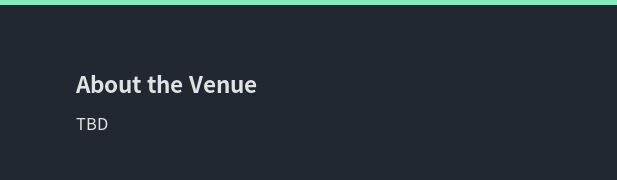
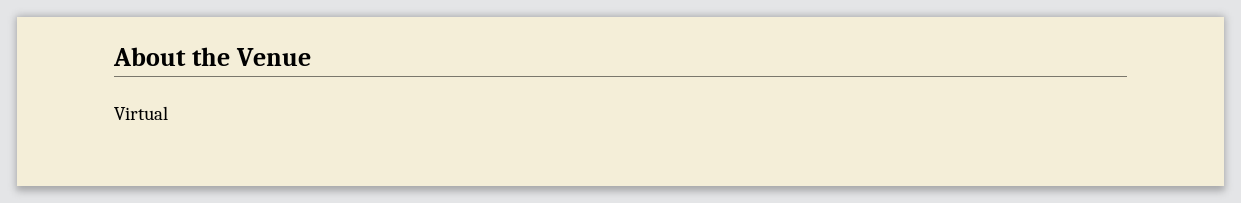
[76,118,108,130] TBD -> [114,106,168,120] Virtual

